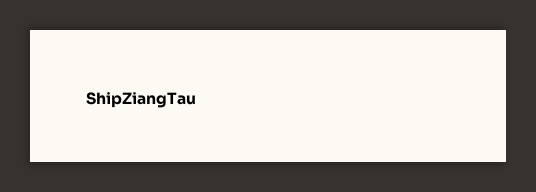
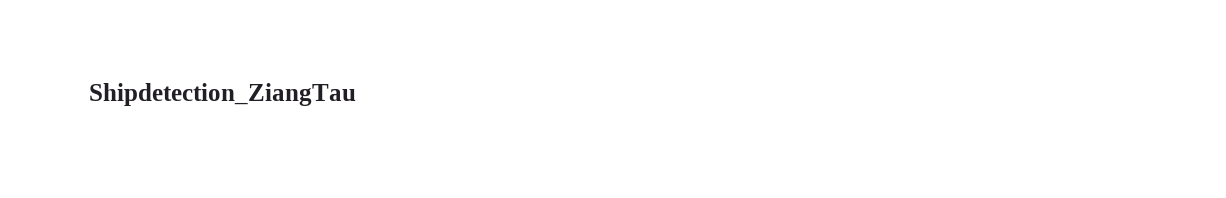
[86,92,196,108] ShipZiangTau -> [89,83,356,106] Shipdetection_ZiangTau

